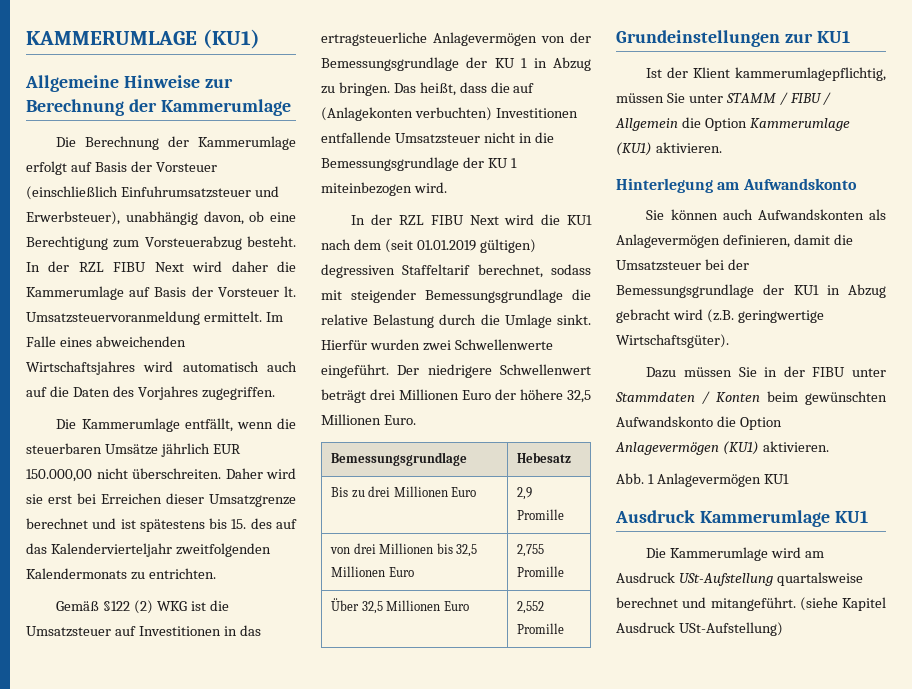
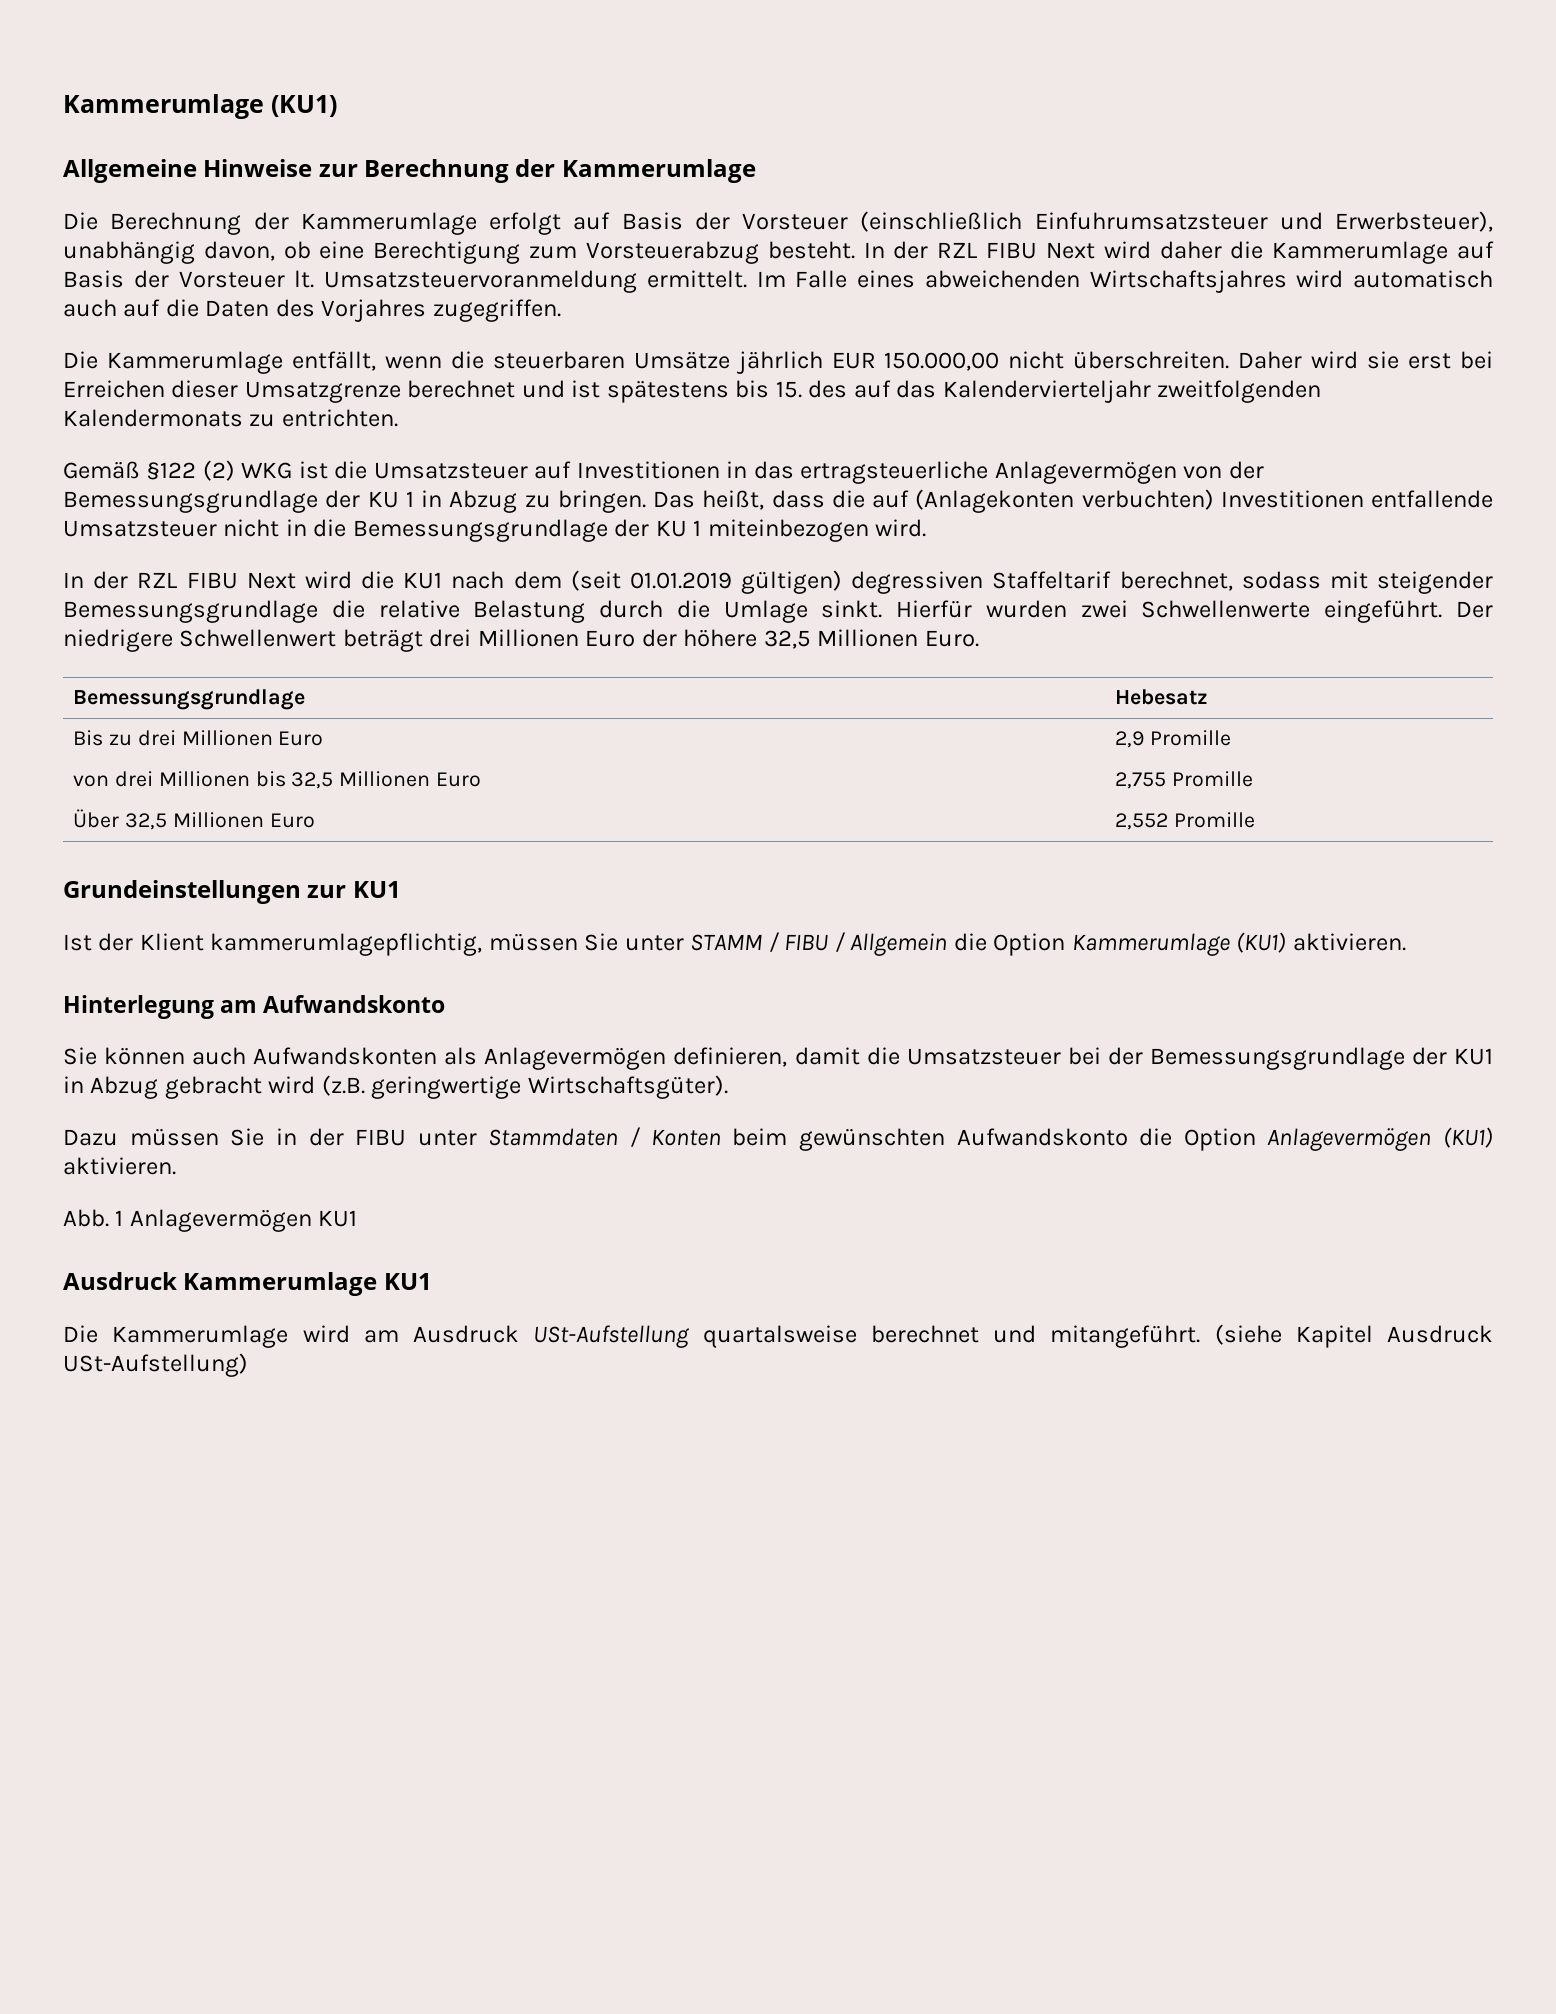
[26,31,197,45] KAMMERUMLAGE -> [63,94,264,119] Kammerumlage

